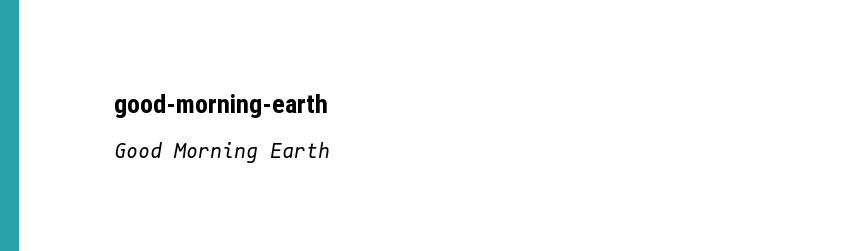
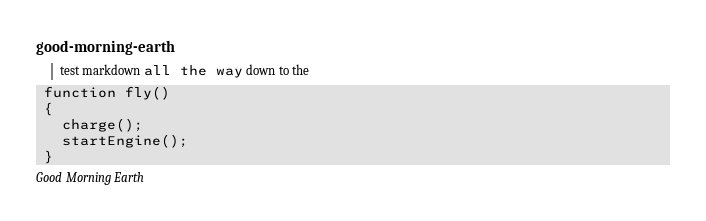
(328, 106) none -> [59,64,310,78] [43,86,170,100] [43,102,53,116] [61,118,143,132] [61,134,188,148] [43,150,53,164] // test markdown all the way down to the // function fly() // { // charge(); // startEngine(); // }

